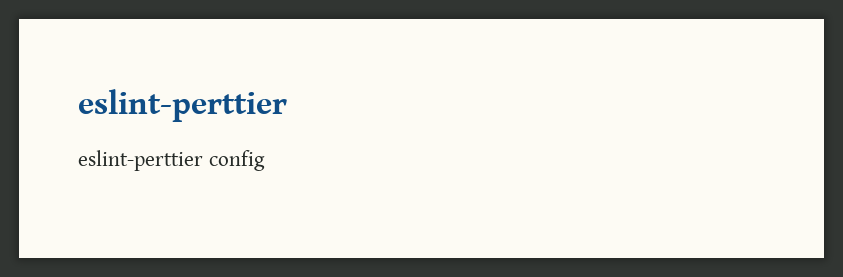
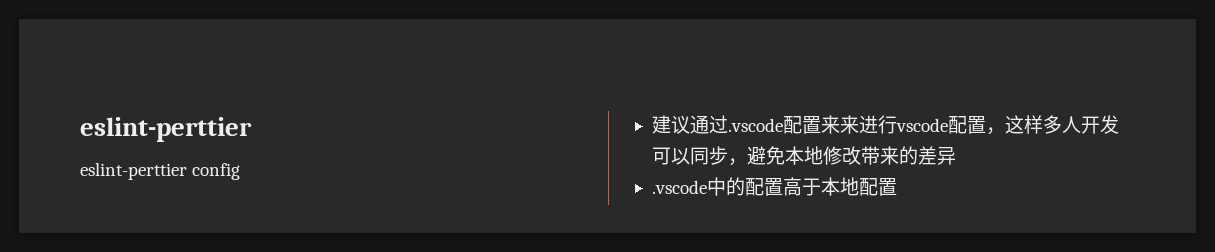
(265, 160) none -> [651,115,1119,135] [651,146,956,166] [651,177,897,196] // 建议通过.vscode配置来来进行vscode配置，这样多人开发可以同步，避免本地修改带来的差异 // .vscode中的配置高于本地配置

